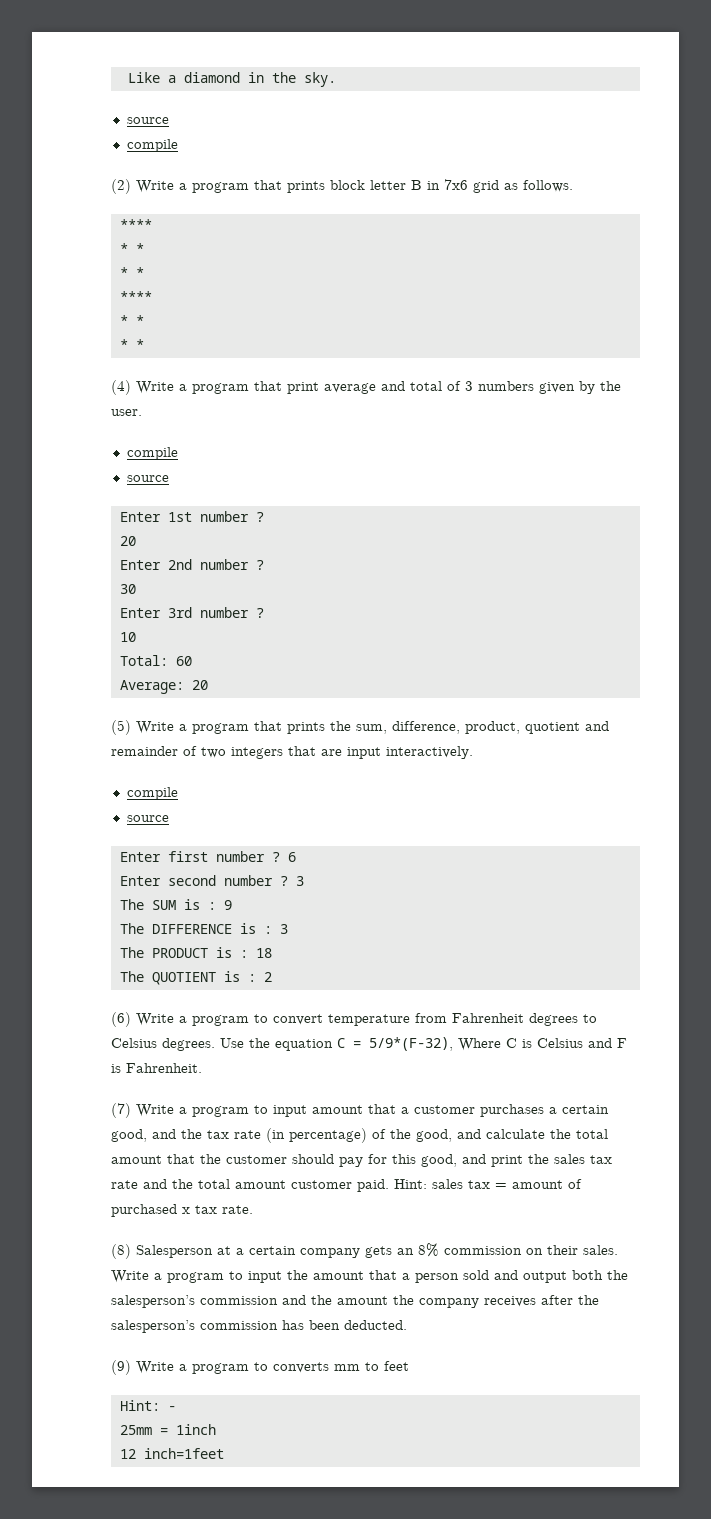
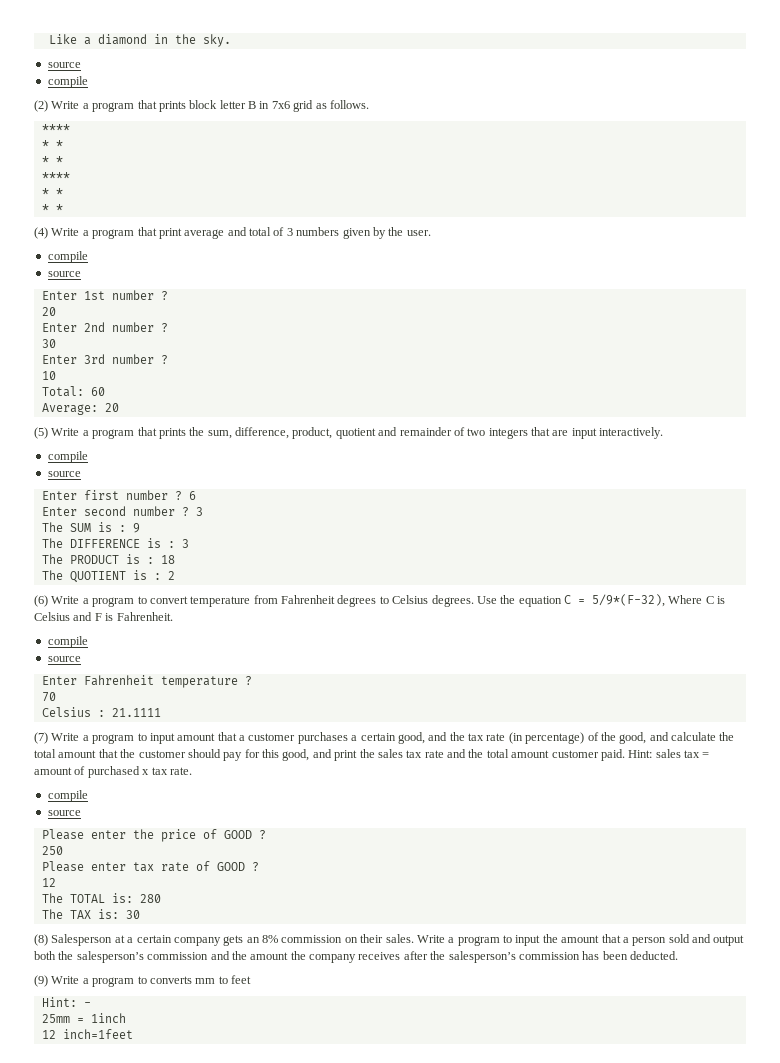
(202, 1068) none -> [47,636,88,648] [47,656,81,662] [41,675,252,688] [41,692,56,702] [41,707,161,717] // compile // source // Enter Fahrenheit temperature ? // 70 // Celsius : 21.1111
(253, 1209) none -> [47,790,88,802] [47,810,81,816] [41,829,266,842] [41,846,63,855] [41,861,259,872] [41,878,56,887] [41,893,161,903] [41,909,140,919] // compile // source // Please enter the price of GOOD ? // 250 // Please enter tax rate of GOOD ? // 12 // The TOTAL is: 280 // The TAX is: 30

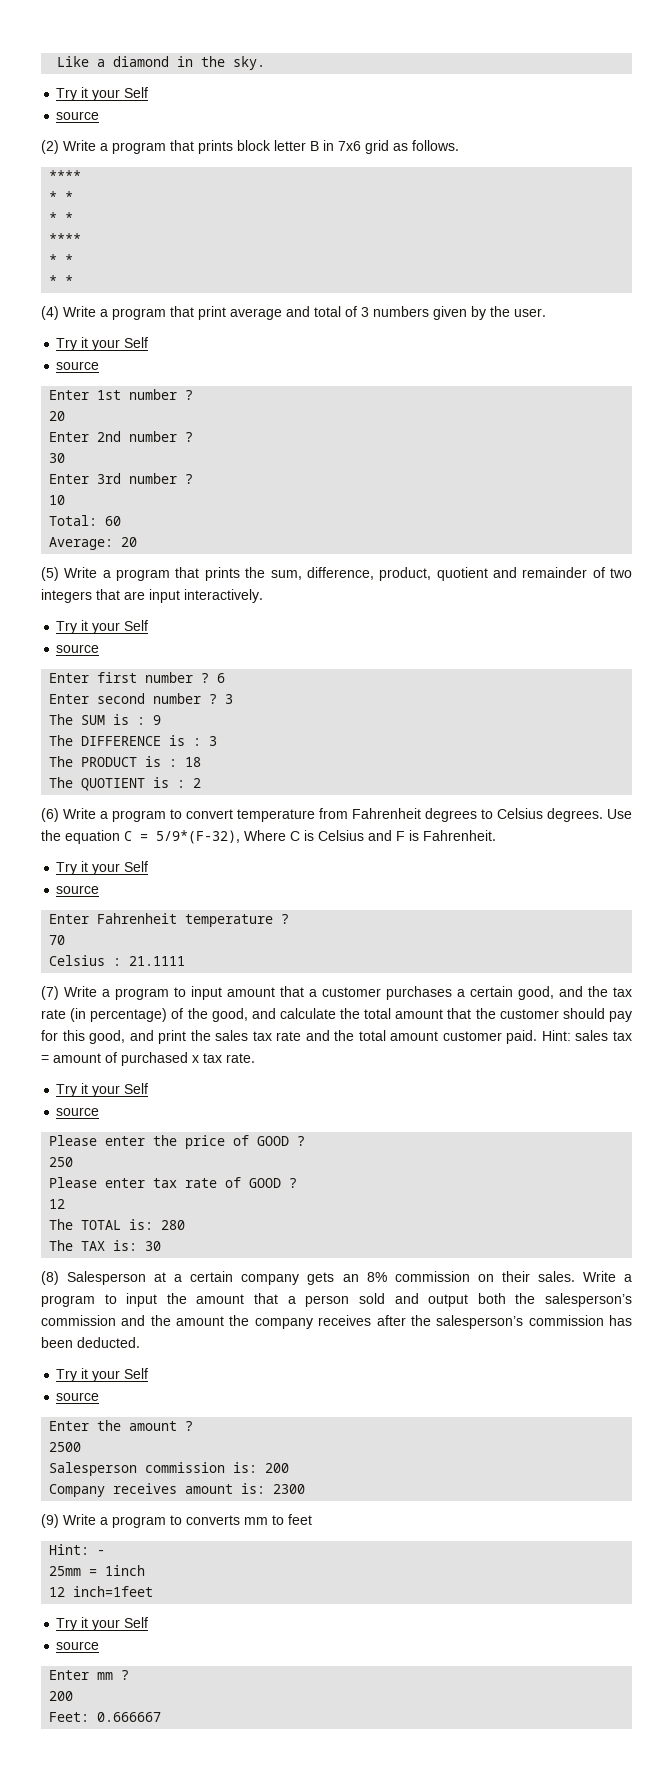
[47,62,81,68] [47,76,88,88] // source // compile -> [56,87,149,101] [56,111,100,120] // Try it your Self // source
[47,251,88,263] compile -> [56,337,149,351] Try it your Self
[47,451,88,463] compile -> [56,620,149,634] Try it your Self
[47,636,88,648] compile -> [56,861,149,875] Try it your Self
[47,790,88,802] compile -> [56,1083,149,1097] Try it your Self
(678, 955) none -> [56,1368,149,1382] [56,1392,100,1401] [49,1420,194,1431] [49,1442,82,1452] [49,1462,290,1476] [49,1483,306,1497] // Try it your Self // source // Enter the amount ? // 2500 // Salesperson commission is: 200 // Company receives amount is: 2300
(133, 1034) none -> [56,1617,149,1631] [56,1641,100,1650] [49,1670,130,1680] [49,1691,74,1701] [49,1712,162,1722] // Try it your Self // source // Enter mm ? // 200 // Feet: 0.666667

